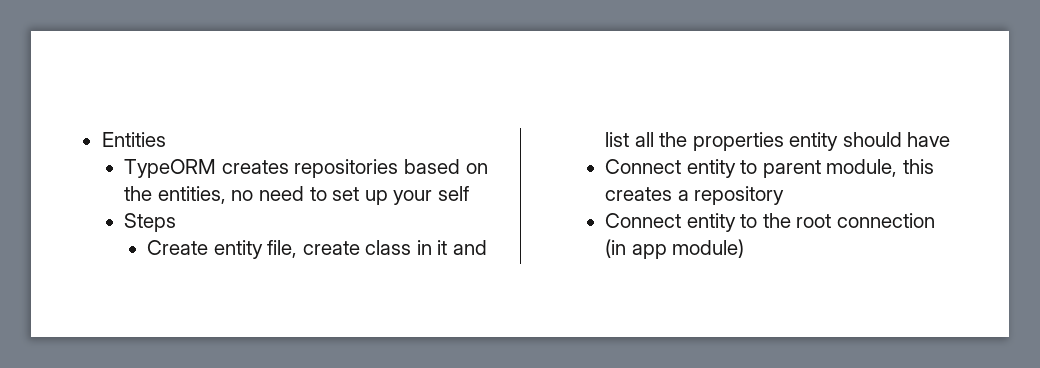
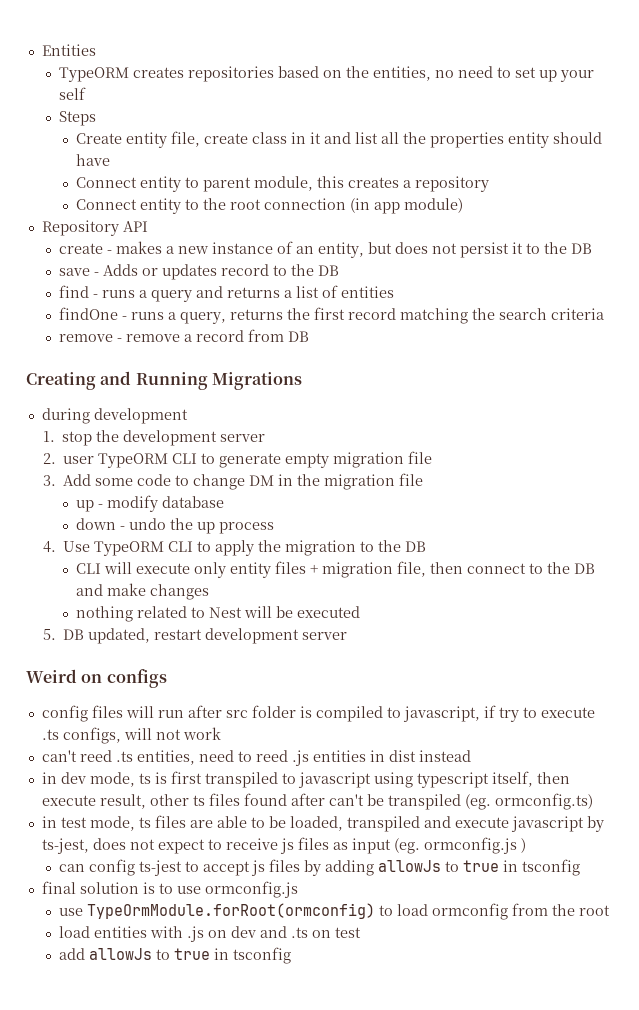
(745, 248) none -> [41,220,148,236] [59,241,593,258] [59,264,340,280] [59,285,395,302] [59,307,605,324] [59,329,310,342] [26,371,302,390] [41,408,188,424] [43,430,266,446] [43,451,433,468] [43,473,424,490] [76,495,225,512] [76,518,275,534] [43,540,427,556] [76,561,596,578] [76,583,210,600] [76,606,361,622] [43,628,348,644] [26,669,167,688] [41,705,595,722] [41,727,221,744] [41,750,471,766] [41,771,570,788] [41,793,593,810] [41,815,604,832] [41,837,526,854] [59,859,581,876] [41,881,298,898] [59,903,611,920] [59,926,362,942] [59,947,292,964] // Repository API // create - makes a new instance of an entity, but does not persist it to the DB // save - Adds or updates record to the DB // find - runs a query and returns a list of entities // findOne - runs a query, returns the first record matching the search criteria // remove - remove a record from DB // Creating and Running Migrations // during development // 1. stop the development server // 2. user TypeORM CLI to generate empty migration file // 3. Add some code to change DM in the migration file // up - modify database // down - undo the up process // 4. Use TypeORM CLI to apply the migration to the DB // CLI will execute only entity files + migration file, then connect to the DB and make changes // nothing related to Nest will be executed // 5. DB updated, restart development server // Weird on configs // config files will run after src folder is compiled to javascript, if try to execute .ts configs, will not work // can't reed .ts entities, need to reed .js entities in dist instead // in dev mode, ts is first transpiled to javascript using typescript itself, then execute result, other ts files found after can't be transpiled (eg. ormconfig.ts) // in test mode, ts files are able to be loaded, transpiled and execute javascript by ts-jest, does not expect to receive js files as input (eg. ormconfig.js ) // can config ts-jest to accept js files by adding allowJs to true in tsconfig // final solution is to use ormconfig.js // use TypeOrmModule.forRoot(ormconfig) to load ormconfig from the root // load entities with .js on dev and .ts on test // add allowJs to true in tsconfig

